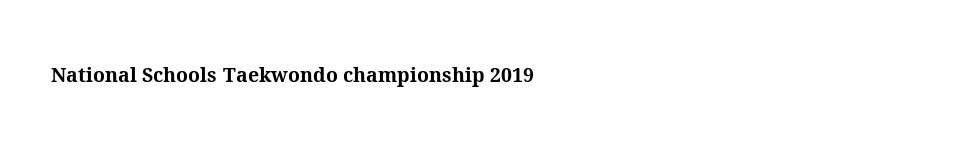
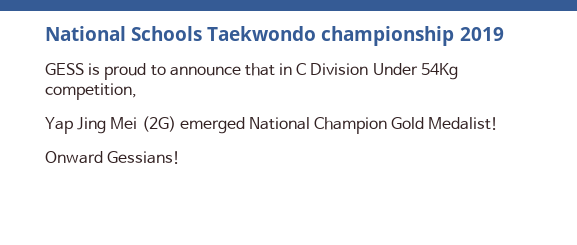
(535, 75) none -> [45,63,458,80] [45,83,137,100] [45,116,499,134] [45,151,181,164] // GESS is proud to announce that in C Division Under 54Kg competition, // Yap Jing Mei (2G) emerged National Champion Gold Medalist! // Onward Gessians!

